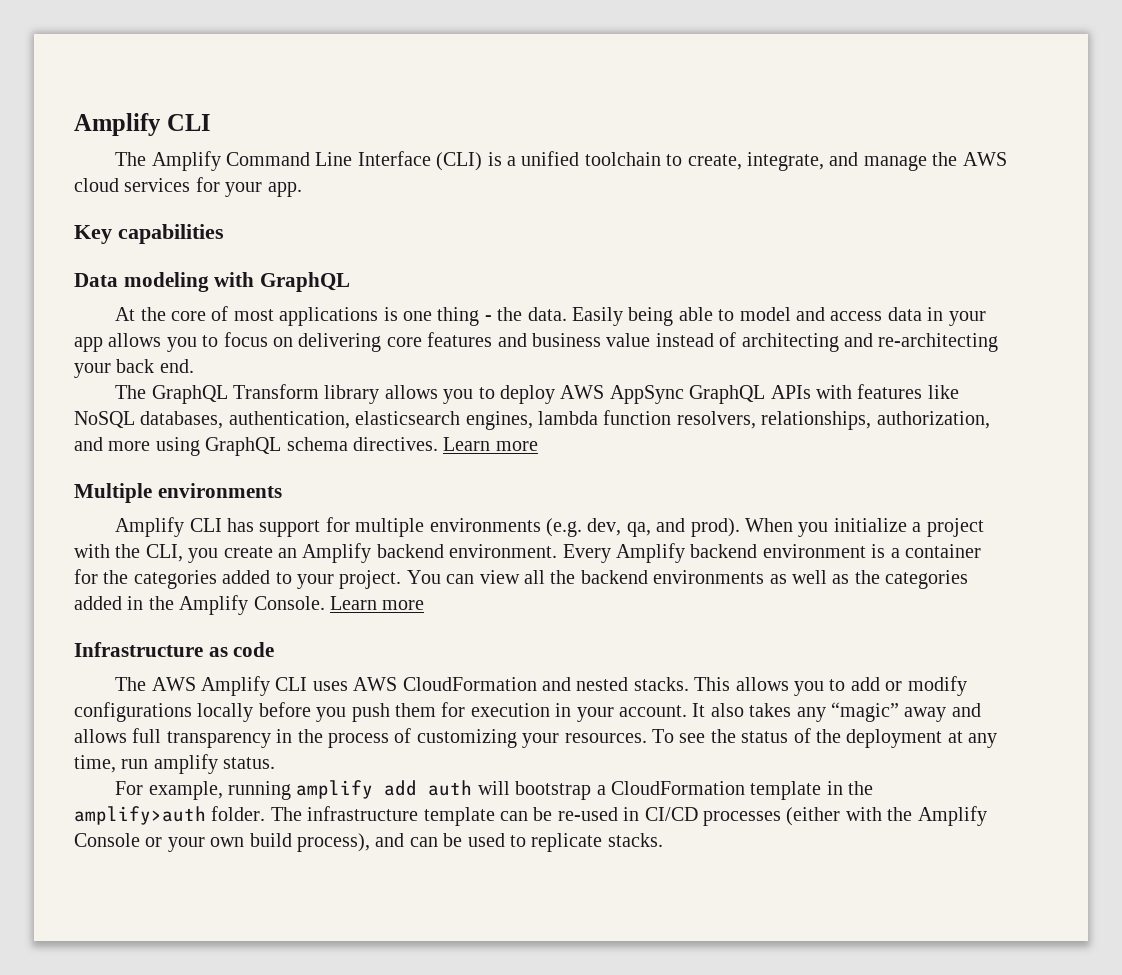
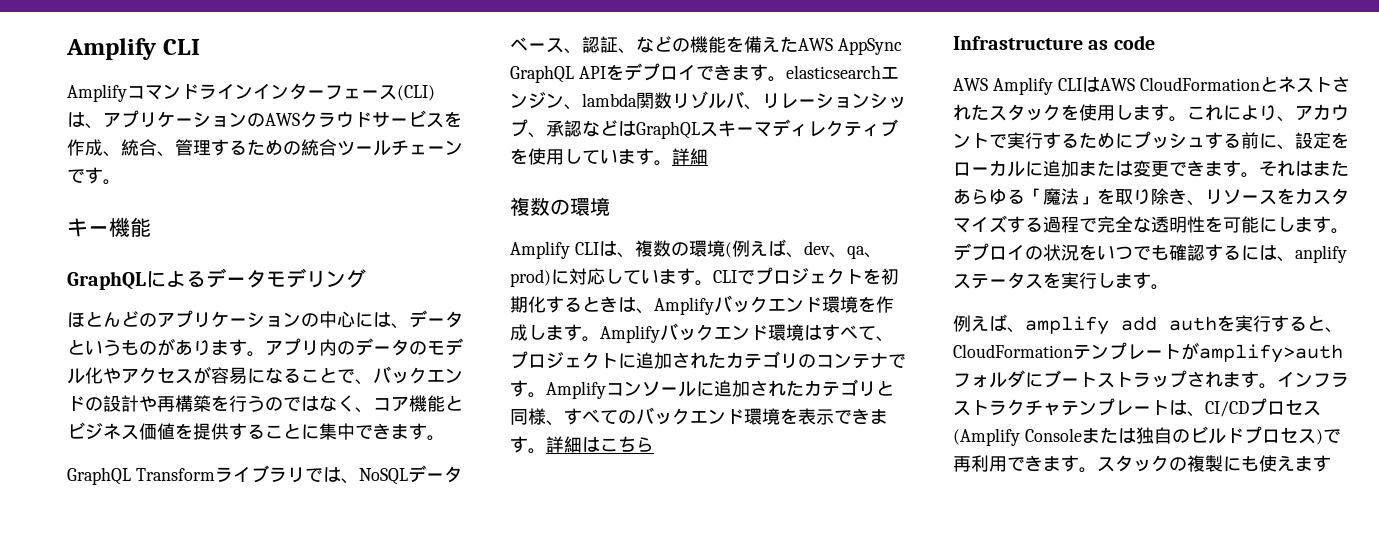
[115,151,1007,171] [74,177,302,197] [74,224,224,244] [74,272,351,292] [115,306,986,326] [74,332,999,352] [74,359,194,378] [115,384,959,404] [74,410,990,430] [74,437,538,456] [74,483,282,503] [115,517,984,537] [74,543,981,563] [74,569,969,589] [74,595,425,615] The Amplify Command Line Interface (CLI) is a unified toolchain to create, integrate, and manage the AWS cloud services for your app. // Key capabilities // Data modeling with GraphQL // At the core of most applications is one thing - the data. Easily being able to model and access data in your app allows you to focus on delivering core features and business value instead of architecting and re-architecting your back end. // The GraphQL Transform library allows you to deploy AWS AppSync GraphQL APIs with features like NoSQL databases, authentication, elasticsearch engines, lambda function resolvers, relationships, authorization, and more using GraphQL schema directives. Learn more // Multiple environments // Amplify CLI has support for multiple environments (e.g. dev, qa, and prod). When you initialize a project with the CLI, you create an Amplify backend environment. Every Amplify backend environment is a container for the categories added to your project. You can view all the backend environments as well as the categories added in the Amplify Console. Learn more -> [67,83,435,102] [67,110,462,129] [67,139,463,157] [67,167,121,185] [67,217,151,237] [67,268,366,290] [67,310,463,329] [67,338,463,357] [67,366,463,385] [67,395,463,413] [67,422,445,441] [67,465,462,485] [510,36,902,55] [510,63,899,83] [510,91,906,110] [510,119,898,139] [510,148,708,166] [510,197,610,216] [510,239,882,259] [510,267,899,287] [510,295,894,315] [510,323,894,343] [510,351,906,369] [510,379,894,399] [510,407,888,426] [510,436,654,454] Amplifyコマンドラインインターフェース(CLI)は、アプリケーションのAWSクラウドサービスを作成、統合、管理するための統合ツールチェーンです。 // キー機能 // GraphQLによるデータモデリング // ほとんどのアプリケーションの中心には、データというものがあります。アプリ内のデータのモデル化やアクセスが容易になることで、バックエンドの設計や再構築を行うのではなく、コア機能とビジネス価値を提供することに集中できます。 // GraphQL Transformライブラリでは、NoSQLデータベース、認証、などの機能を備えたAWS AppSync GraphQL APIをデプロイできます。elasticsearchエンジン、lambda関数リゾルバ、リレーションシップ、承認などはGraphQLスキーマディレクティブを使用しています。詳細 // 複数の環境 // Amplify CLIは、複数の環境(例えば、dev、qa、prod)に対応しています。CLIでプロジェクトを初期化するときは、Amplifyバックエンド環境を作成します。Amplifyバックエンド環境はすべて、プロジェクトに追加されたカテゴリのコンテナです。Amplifyコンソールに追加されたカテゴリと同様、すべてのバックエンド環境を表示できます。詳細はこちら
[115,677,147,691] The -> (1155, 42) none
[312,681,348,691] uses -> [1081,77,1100,92] は
[541,676,967,696] [74,702,981,722] [74,728,998,748] [74,754,276,774] [115,780,874,800] [74,806,987,826] [74,833,663,852] and nested stacks. This allows you to add or modify configurations locally before you push them for execution in your account. It also takes any “magic” away and allows full transparency in the process of customizing your resources. To see the status of the deployment at any time, run amplify status. // For example, running amplify add auth will bootstrap a CloudFormation template in the amplify>auth folder. The infrastructure template can be re-used in CI/CD processes (either with the Amplify Console or your own build process), and can be used to replicate stacks. -> [1259,76,1350,93] [953,104,1349,122] [953,131,1349,150] [953,160,1349,178] [953,188,1349,206] [953,215,1349,234] [953,243,1347,263] [953,272,1169,290] [953,314,1343,335] [953,342,1343,363] [953,370,1349,389] [953,398,1321,417] [953,426,1341,446] [953,455,1331,473] とネストされたスタックを使用します。これにより、アカウントで実行するためにプッシュする前に、設定をローカルに追加または変更できます。それはまたあらゆる「魔法」を取り除き、リソースをカスタマイズする過程で完全な透明性を可能にします。デプロイの状況をいつでも確認するには、anplifyステータスを実行します。 // 例えば、amplify add authを実行すると、CloudFormationテンプレートがamplify>authフォルダにブートストラップされます。インフラストラクチャテンプレートは、CI/CDプロセス(Amplify Consoleまたは独自のビルドプロセス)で再利用できます。スタックの複製にも使えます

